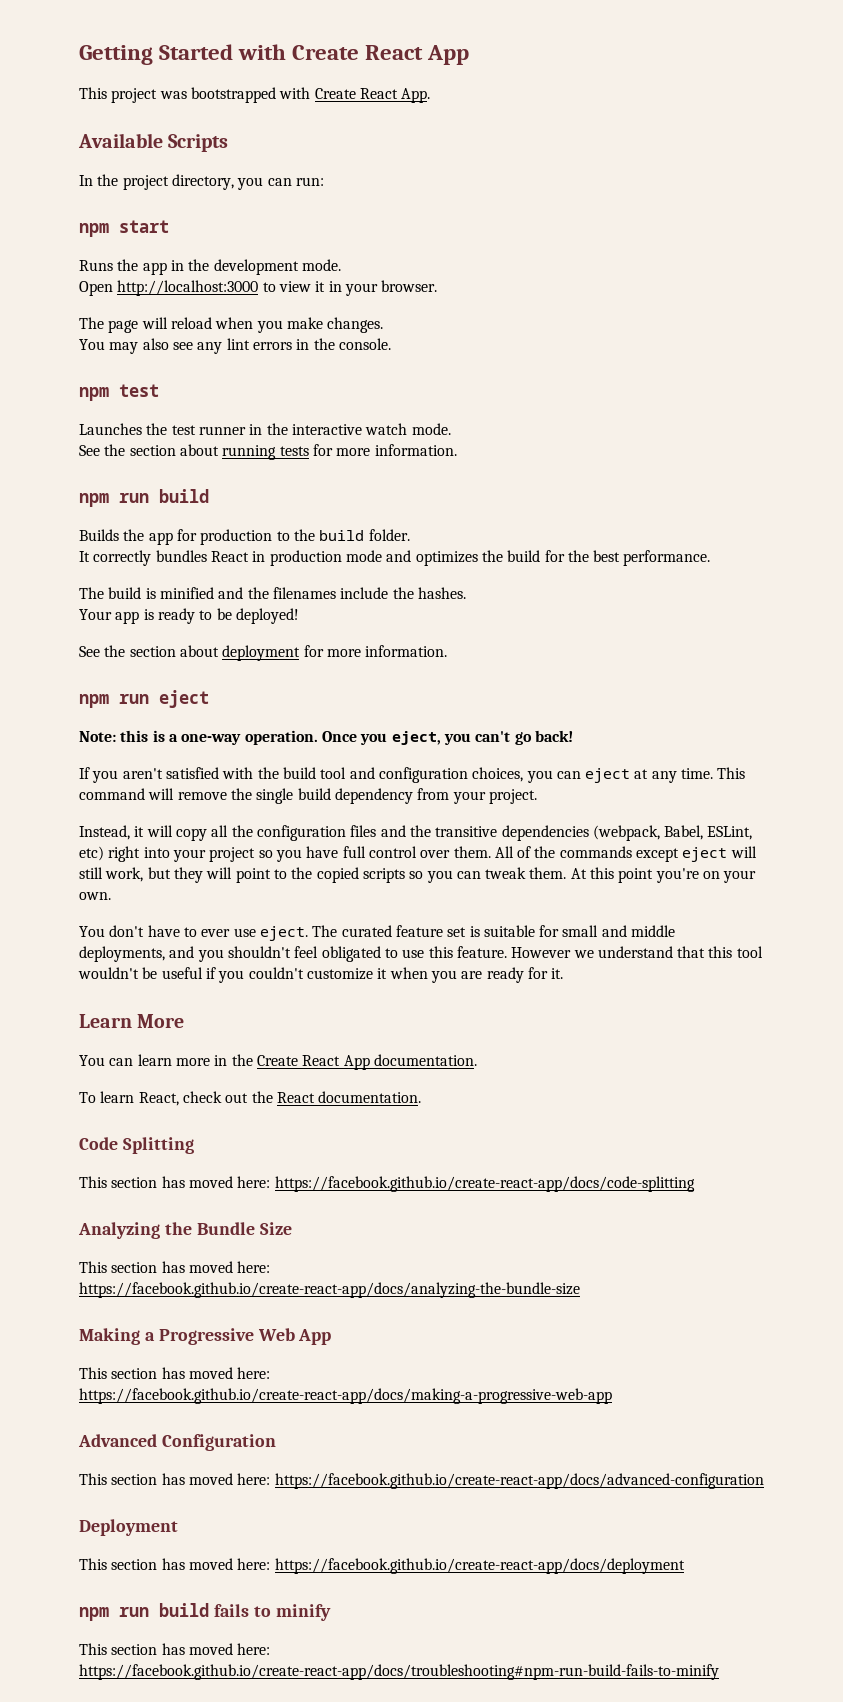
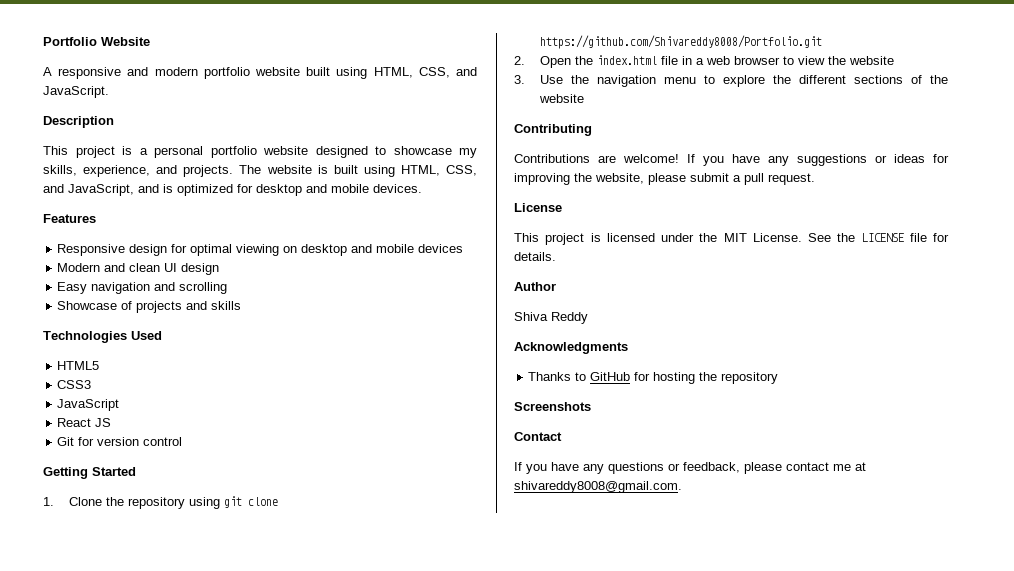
[79,44,470,65] [79,87,431,103] [78,133,229,152] [79,174,324,190] [79,220,169,237] [79,259,341,275] [79,280,438,296] [79,317,384,333] [79,338,391,354] [79,384,159,401] [79,423,451,435] [79,444,457,460] [79,489,209,507] [79,529,410,545] [79,550,711,566] [79,587,466,599] [79,608,299,624] [79,645,448,661] [79,690,209,708] [79,730,573,745] [79,767,746,783] [79,788,537,804] [79,825,753,841] [79,846,757,862] [79,867,757,883] [79,892,111,900] [79,925,676,941] [79,946,763,962] [78,967,564,983] [79,1014,185,1028] [79,1054,477,1070] [79,1091,422,1106] [79,1137,194,1154] [79,1176,695,1192] [78,1222,292,1239] [79,1261,271,1273] [79,1282,580,1298] [79,1328,332,1345] [79,1367,271,1379] [79,1388,612,1404] [78,1434,276,1451] [79,1473,764,1489] [79,1519,178,1536] [79,1558,685,1574] [79,1603,331,1621] [79,1643,271,1655] [79,1664,719,1680] Getting Started with Create React App // This project was bootstrapped with Create React App. // Available Scripts // In the project directory, you can run: // npm start // Runs the app in the development mode. // Open http://localhost:3000 to view it in your browser. // The page will reload when you make changes. // You may also see any lint errors in the console. // npm test // Launches the test runner in the interactive watch mode. // See the section about running tests for more information. // npm run build // Builds the app for production to the build folder. // It correctly bundles React in production mode and optimizes the build for the best performance. // The build is minified and the filenames include the hashes. // Your app is ready to be deployed! // See the section about deployment for more information. // npm run eject // Note: this is a one-way operation. Once you eject, you can't go back! // If you aren't satisfied with the build tool and configuration choices, you can eject at any time. This command will remove the single build dependency from your project. // Instead, it will copy all the configuration files and the transitive dependencies (webpack, Babel, ESLint, etc) right into your project so you have full control over them. All of the commands except eject will still work, but they will point to the copied scripts so you can tweak them. At this point you're on your own. // You don't have to ever use eject. The curated feature set is suitable for small and middle deployments, and you shouldn't feel obligated to use this feature. However we understand that this tool wouldn't be useful if you couldn't customize it when you are ready for it. // Learn More // You can learn more in the Create React App documentation. // To learn React, check out the React documentation. // Code Splitting // This section has moved here: https://facebook.github.io/create-react-app/docs/code-splitting // Analyzing the Bundle Size // This section has moved here: https://facebook.github.io/create-react-app/docs/analyzing-the-bundle-size // Making a Progressive Web App // This section has moved here: https://facebook.github.io/create-react-app/docs/making-a-progressive-web-app // Advanced Configuration // This section has moved here: https://facebook.github.io/create-react-app/docs/advanced-configuration // Deployment // This section has moved here: https://facebook.github.io/create-react-app/docs/deployment // npm run build fails to minify // This section has moved here: https://facebook.github.io/create-react-app/docs/troubleshooting#npm-run-build-fails-to-minify -> [43,37,150,46] [43,67,477,79] [43,86,109,98] [43,116,114,128] [43,146,477,158] [43,165,478,177] [43,184,422,196] [43,214,96,223] [57,244,464,256] [57,263,220,275] [57,282,228,294] [57,301,242,313] [43,331,162,343] [57,361,100,370] [57,380,92,389] [57,399,120,411] [57,418,112,427] [57,437,183,446] [43,467,136,479] [43,496,278,509] [539,35,822,49] [514,55,894,68] [514,75,948,87] [538,94,584,103] [514,124,592,136] [514,154,949,166] [514,173,815,185] [514,203,562,212] [514,233,949,245] [514,252,556,261] [514,282,556,291] [514,312,588,324] [514,342,628,354] [528,372,779,384] [514,402,591,411] [514,432,562,441] [514,462,866,474] [514,481,682,493] Portfolio Website // A responsive and modern portfolio website built using HTML, CSS, and JavaScript. // Description // This project is a personal portfolio website designed to showcase my skills, experience, and projects. The website is built using HTML, CSS, and JavaScript, and is optimized for desktop and mobile devices. // Features // Responsive design for optimal viewing on desktop and mobile devices // Modern and clean UI design // Easy navigation and scrolling // Showcase of projects and skills // Technologies Used // HTML5 // CSS3 // JavaScript // React JS // Git for version control // Getting Started // 1. Clone the repository using git clone https://github.com/Shivareddy8008/Portfolio.git // 2. Open the index.html file in a web browser to view the website // 3. Use the navigation menu to explore the different sections of the website // Contributing // Contributions are welcome! If you have any suggestions or ideas for improving the website, please submit a pull request. // License // This project is licensed under the MIT License. See the LICENSE file for details. // Author // Shiva Reddy // Acknowledgments // Thanks to GitHub for hosting the repository // Screenshots // Contact // If you have any questions or feedback, please contact me at shivareddy8008@gmail.com.

